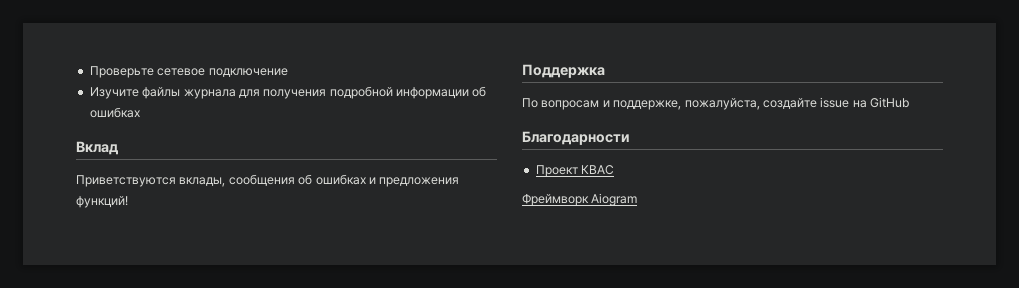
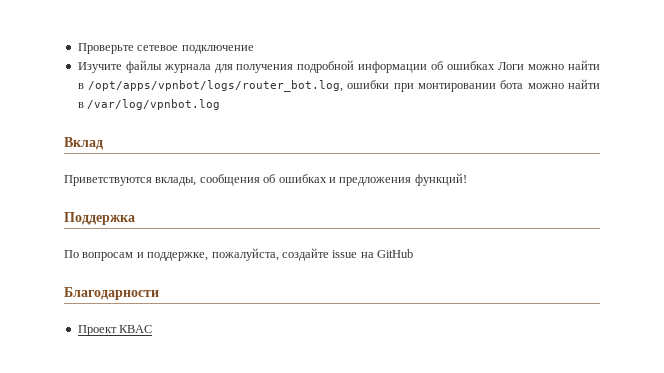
(140, 112) none -> [498,60,600,70] [77,79,600,92] [77,99,221,110] Логи можно найти в /opt/apps/vpnbot/logs/router_bot.log, ошибки при монтировании бота можно найти в /var/log/vpnbot.log
[522,193,638,206] // Фреймворк Aiogram -> (153, 329) none

